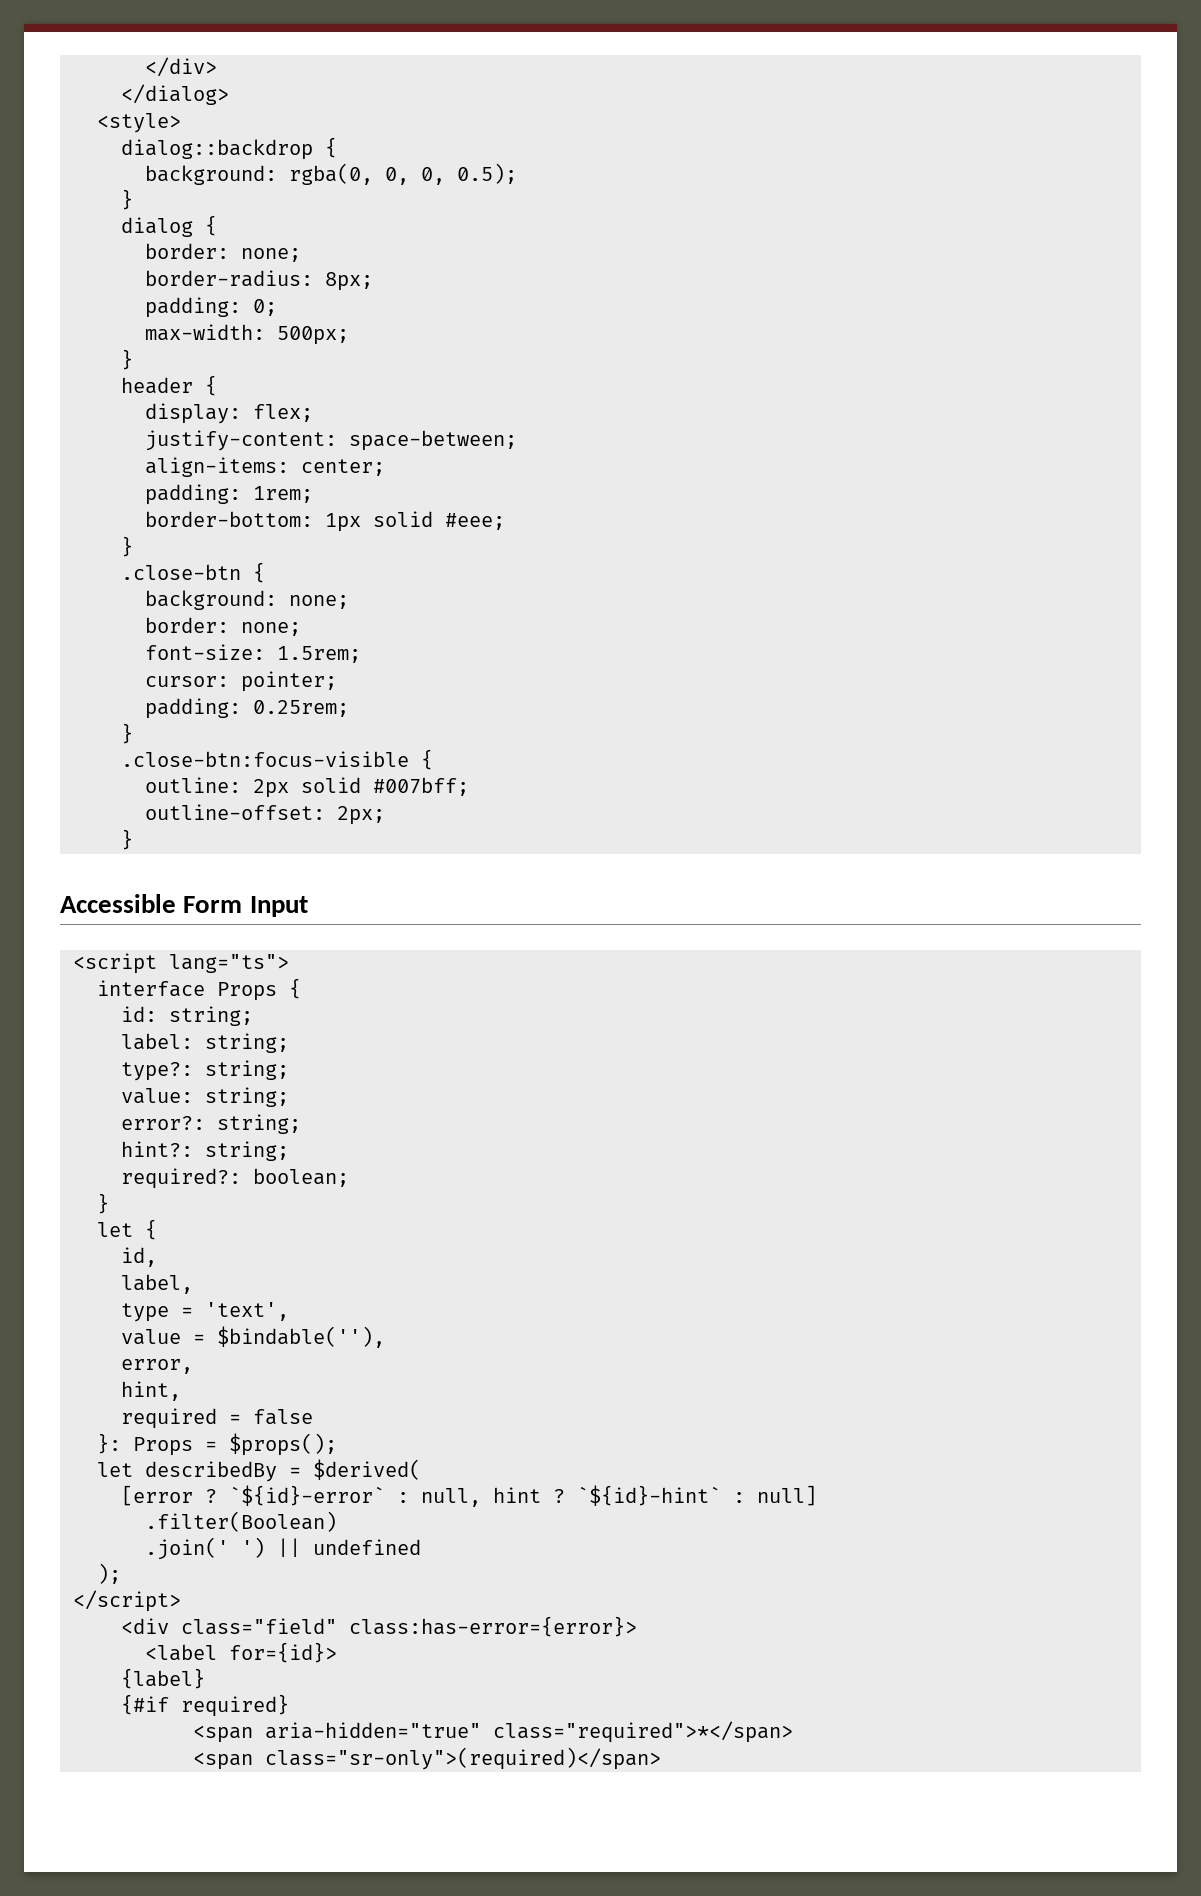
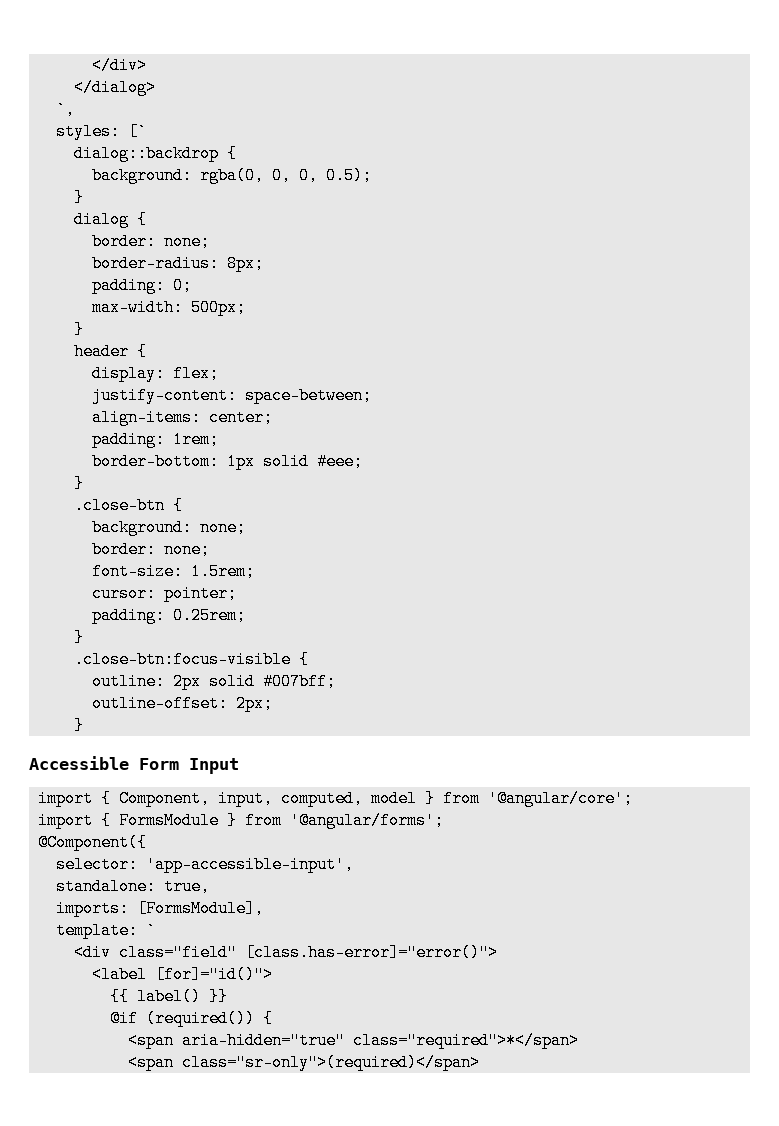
[96,113,181,133] <style> -> [55,101,75,118] [55,123,147,140] `, // styles: [`
[72,953,289,974] [96,978,301,1001] [120,1006,253,1026] [120,1033,289,1053] [120,1060,289,1081] [120,1087,289,1107] [120,1114,301,1134] [120,1141,289,1161] [120,1168,349,1189] [96,1193,109,1214] [96,1219,157,1240] [120,1247,157,1267] [120,1274,193,1294] [120,1302,289,1322] [120,1326,385,1348] [120,1359,193,1374] [120,1381,181,1401] [120,1408,313,1429] [96,1433,337,1456] [96,1459,421,1482] [120,1485,817,1507] [144,1511,337,1532] [144,1537,421,1560] [96,1563,121,1584] [72,1590,181,1612] <script lang="ts"> // interface Props { // id: string; // label: string; // type?: string; // value: string; // error?: string; // hint?: string; // required?: boolean; // } // let { // id, // label, // type = 'text', // value = $bindable(''), // error, // hint, // required = false // }: Props = $props(); // let describedBy = $derived( // [error ? `${id}-error` : null, hint ? `${id}-hint` : null] // .filter(Boolean) // .join(' ') || undefined // ); // </script> -> [37,790,633,807] [37,812,444,829] [37,834,147,851] [55,856,354,873] [55,878,210,895] [55,900,264,917] [55,922,156,939] import { Component, input, computed, model } from '@angular/core'; // import { FormsModule } from '@angular/forms'; // @Component({ // selector: 'app-accessible-input', // standalone: true, // imports: [FormsModule], // template: `
[348,1616,637,1637] class:has-error={error}> -> [244,944,498,961] [class.has-error]="error()">
[228,1642,337,1663] [120,1668,205,1689] [120,1694,289,1717] for={id}> // {label} // {#if required} -> [154,966,273,983] [109,988,228,1005] [109,1010,273,1027] [for]="id()"> // {{ label() }} // @if (required()) {

